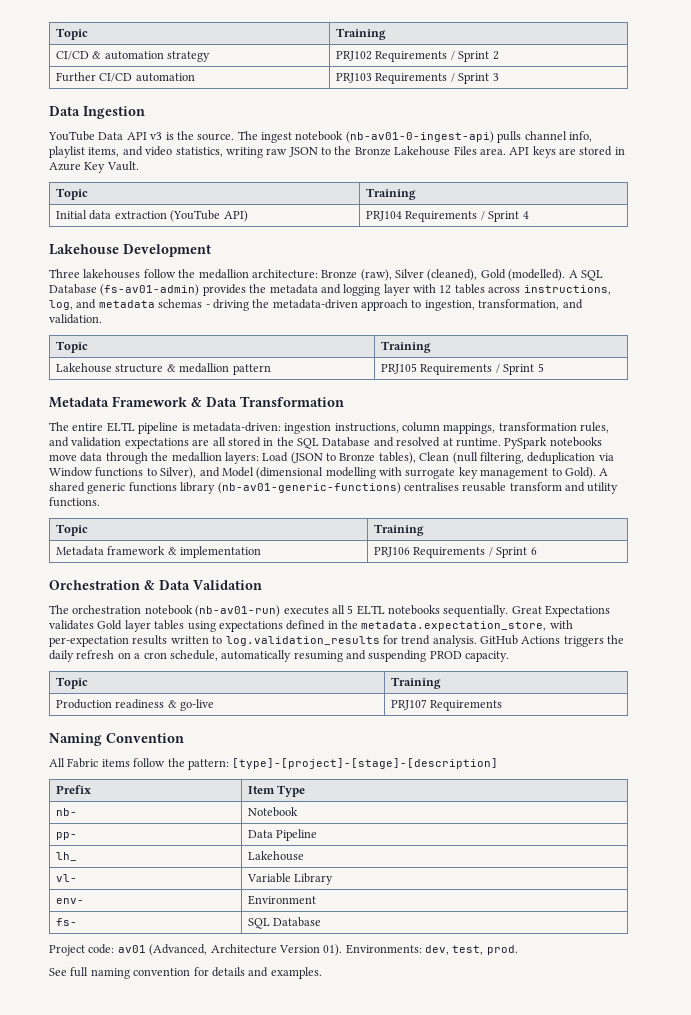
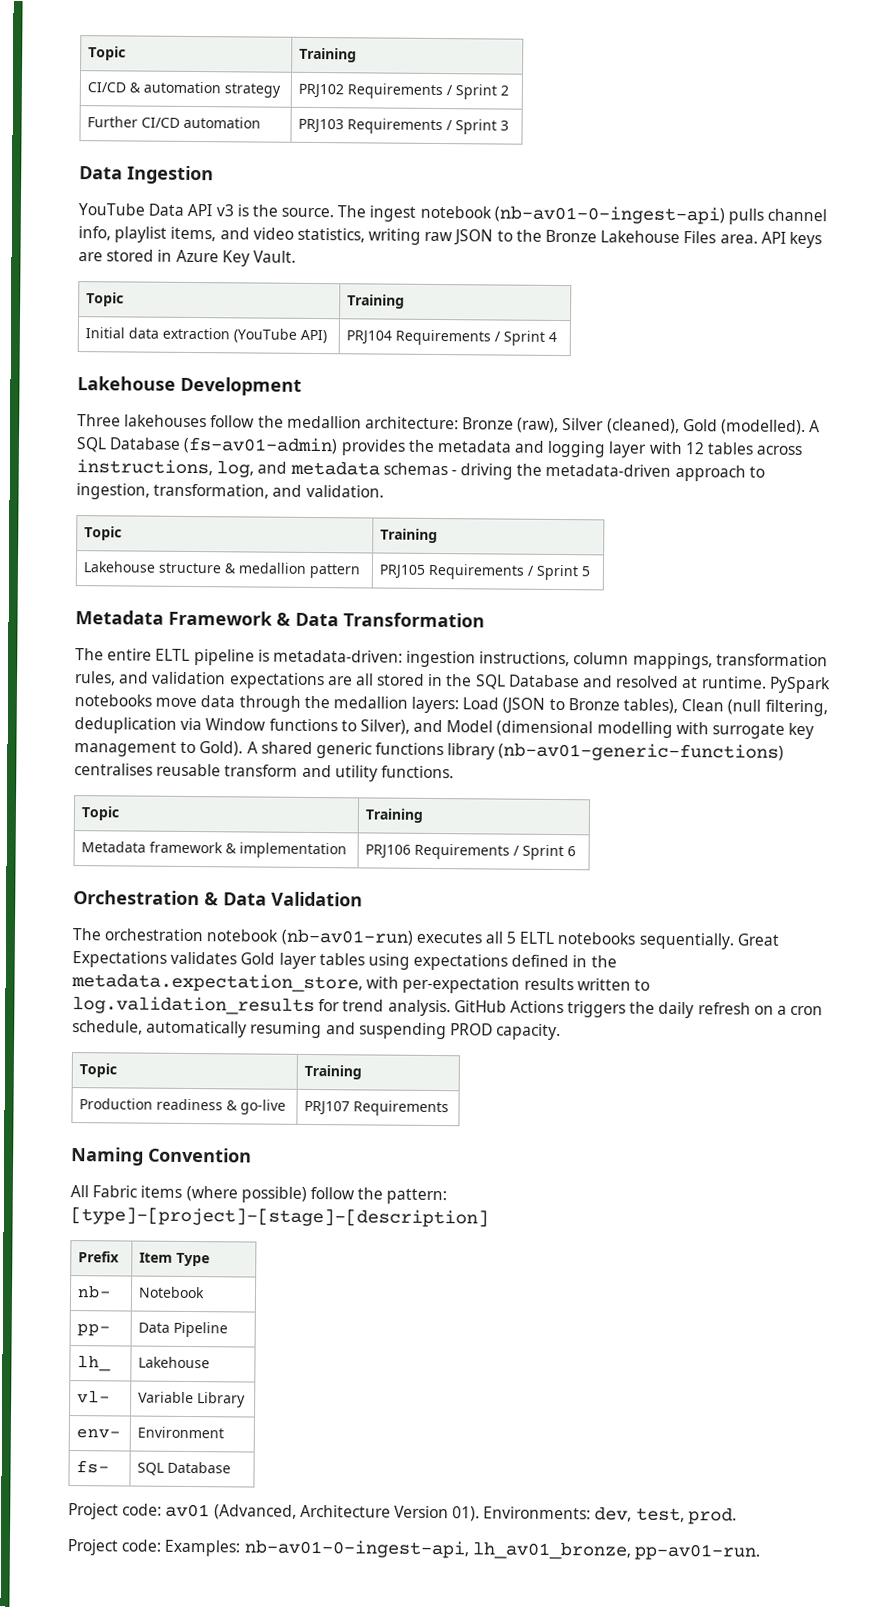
(130, 763) none -> [185,1185,307,1203] (where possible)
[49,967,322,979] See full naming convention for details and examples. -> [67,1539,760,1561] Project code: Examples: nb-av01-0-ingest-api, lh_av01_bronze, pp-av01-run.

